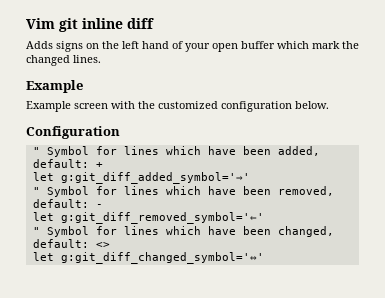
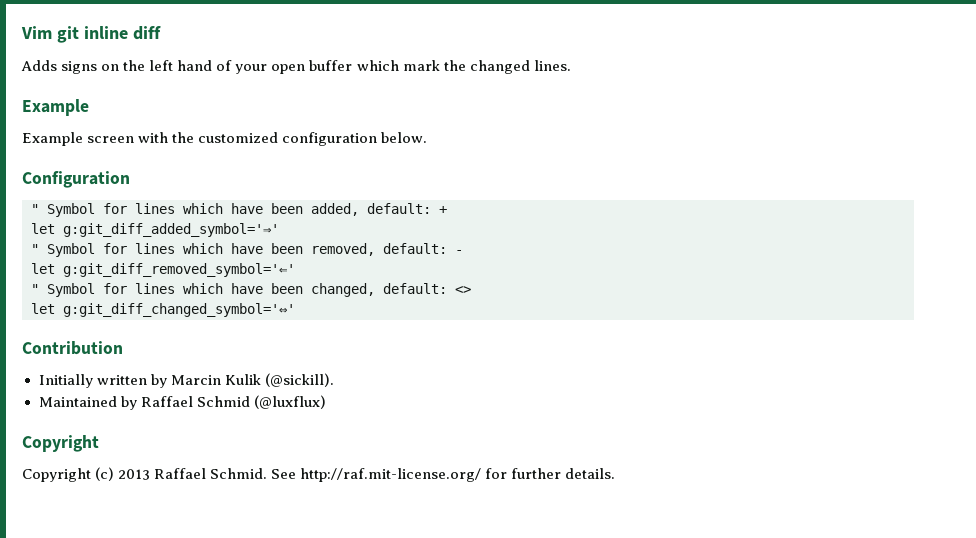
(264, 258) none -> [22,341,123,355] [38,373,334,388] [38,395,326,410] [22,435,99,452] [22,467,616,482] // Contribution // Initially written by Marcin Kulik (@sickill). // Maintained by Raffael Schmid (@luxflux) // Copyright // Copyright (c) 2013 Raffael Schmid. See http://raf.mit-license.org/ for further details.

